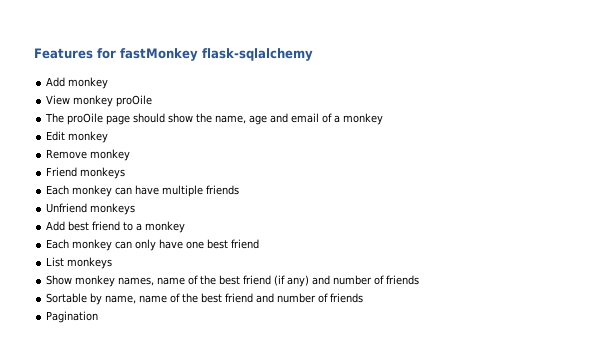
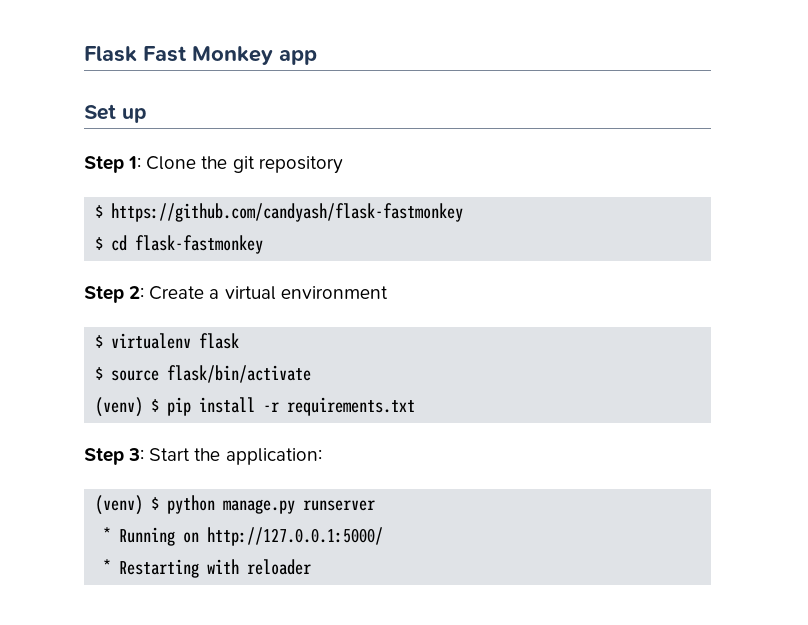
[34,48,313,61] [46,77,109,89] [46,95,153,107] [45,113,384,125] [46,131,109,143] [46,149,131,161] [46,167,126,179] [46,185,240,197] [46,203,136,215] [46,221,186,233] [46,239,260,251] [46,257,113,269] [46,275,420,287] [46,293,364,305] [46,311,99,323] Features for fastMonkey flask-sqlalchemy // Add monkey // View monkey proOile // The proOile page should show the name, age and email of a monkey // Edit monkey // Remove monkey // Friend monkeys // Each monkey can have multiple friends // Unfriend monkeys // Add best friend to a monkey // Each monkey can only have one best friend // List monkeys // Show monkey names, name of the best friend (if any) and number of friends // Sortable by name, name of the best friend and number of friends // Pagination -> [84,46,317,65] [84,104,147,123] [84,156,343,174] [95,203,464,222] [95,235,264,254] [84,286,388,303] [95,333,240,349] [95,365,312,383] [95,397,416,417] [84,448,322,465] [95,495,376,515] [103,527,384,546] [103,559,312,578] Flask Fast Monkey app // Set up // Step 1: Clone the git repository // $ https://github.com/candyash/flask-fastmonkey // $ cd flask-fastmonkey // Step 2: Create a virtual environment // $ virtualenv flask // $ source flask/bin/activate // (venv) $ pip install -r requirements.txt // Step 3: Start the application: // (venv) $ python manage.py runserver // * Running on http://127.0.0.1:5000/ // * Restarting with reloader

